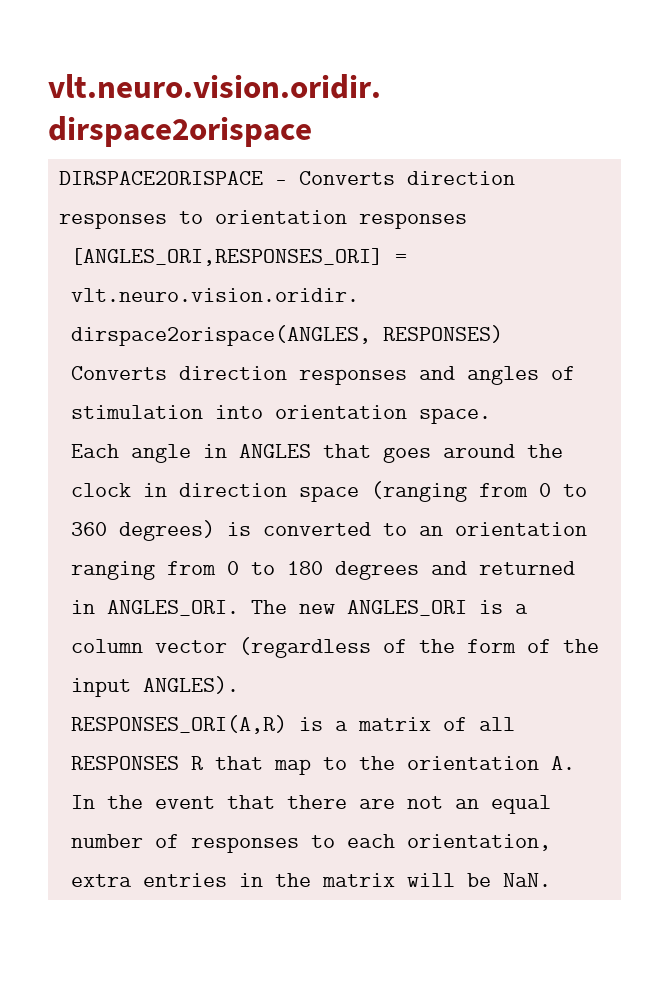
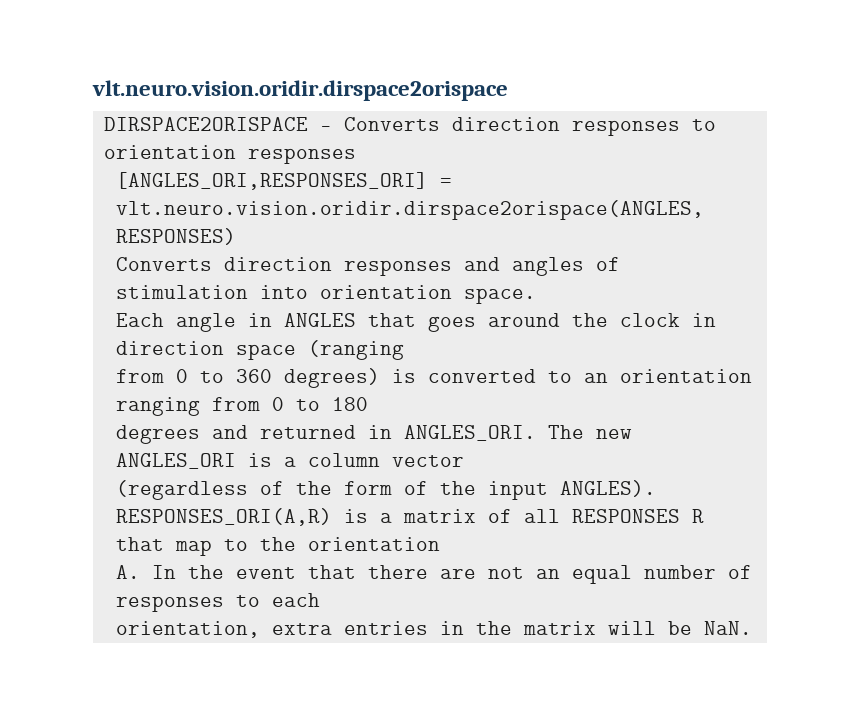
(468, 491) none -> (405, 350) //
(324, 568) none -> (369, 404) //
(228, 646) none -> (465, 461) //
(540, 763) none -> (441, 544) //
(396, 841) none -> (321, 600) //

